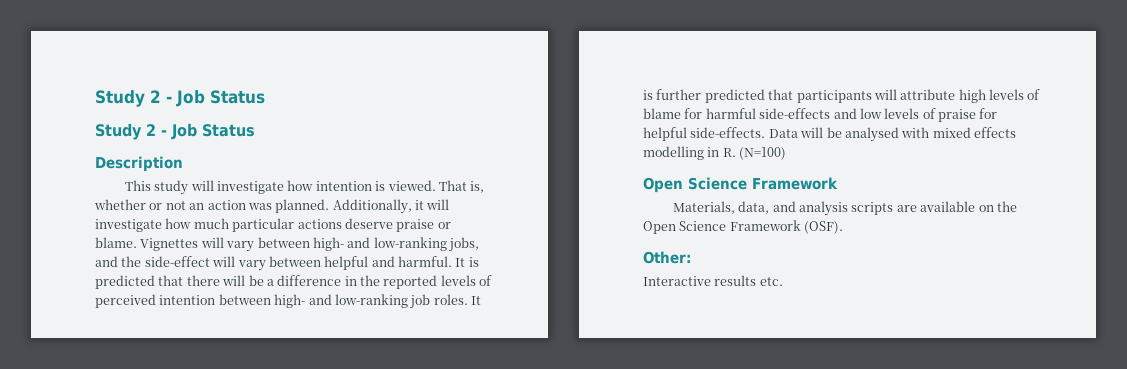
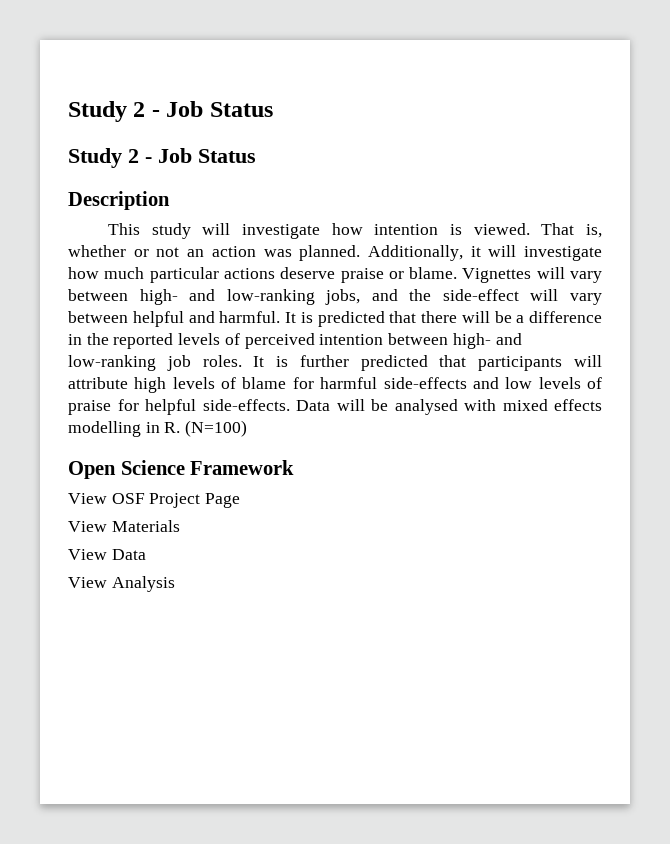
[672,201,1017,216] [643,220,844,234] [643,251,691,264] [643,275,783,286] Materials, data, and analysis scripts are available on the Open Science Framework (OSF). // Other: // Interactive results etc. -> [68,493,241,508] [68,520,180,532] [68,549,146,560] [68,576,175,592] View OSF Project Page // View Materials // View Data // View Analysis

